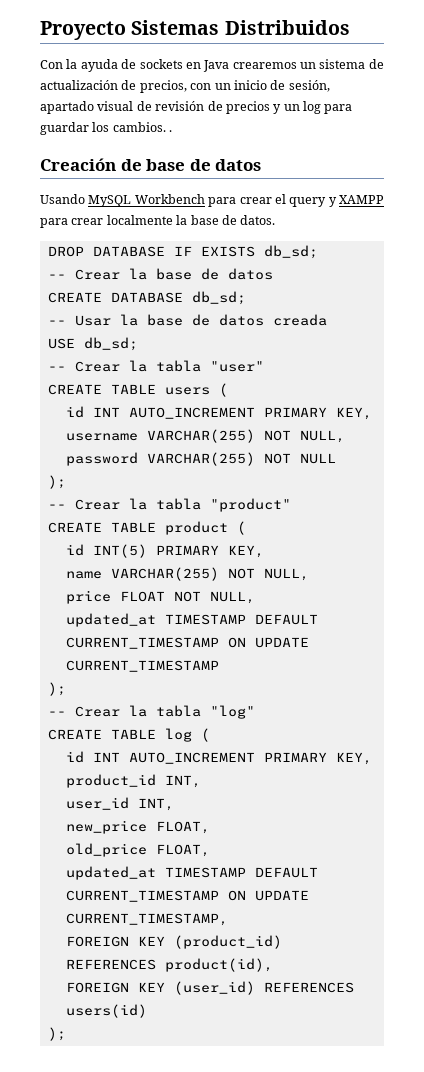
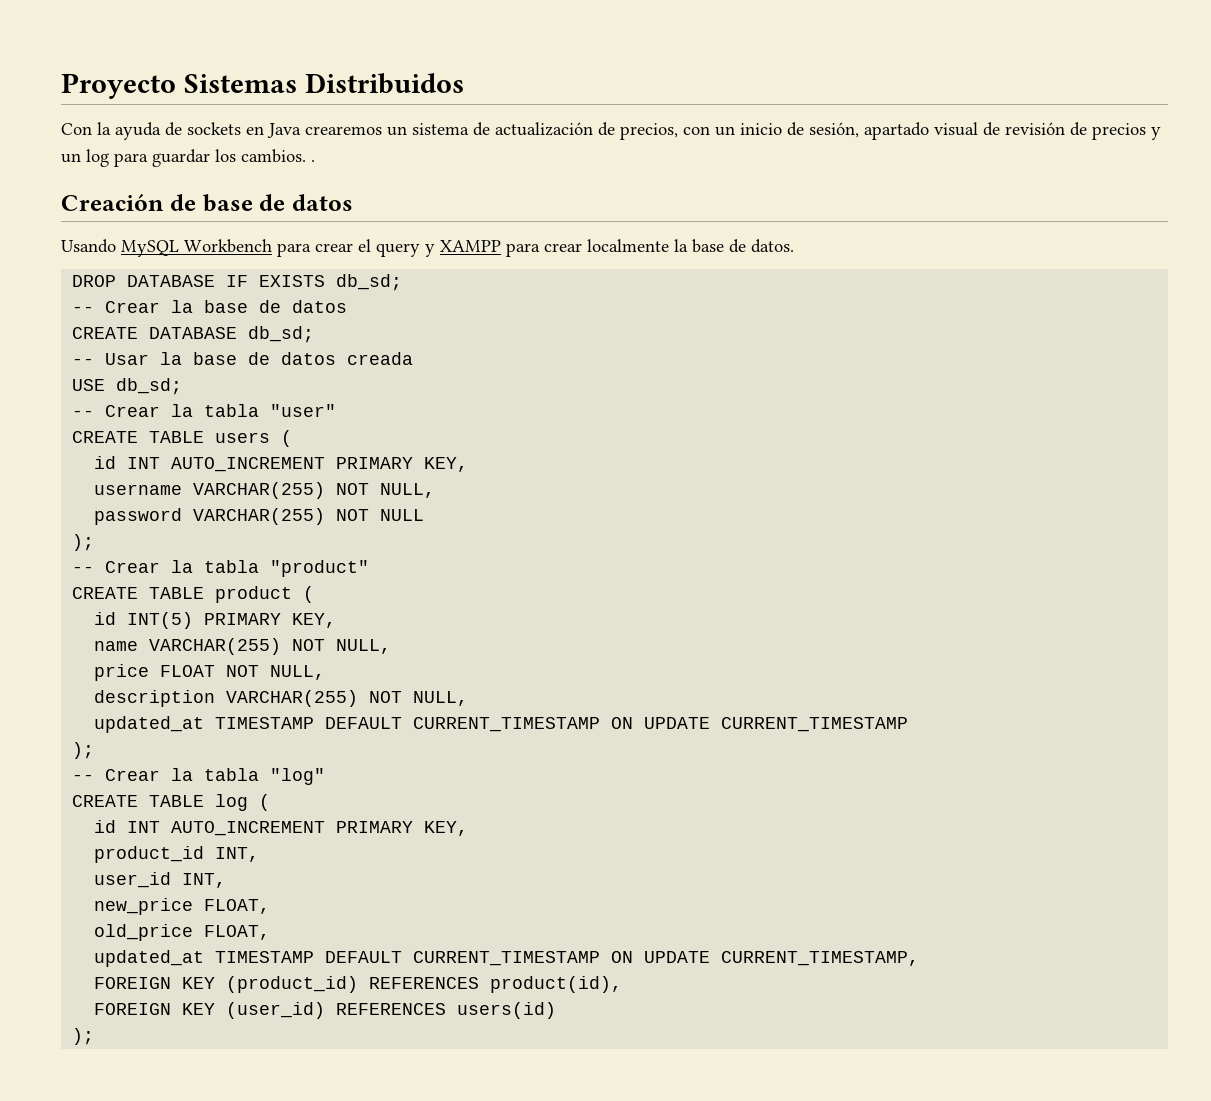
(255, 597) none -> [94,690,469,707] // description VARCHAR(255) NOT NULL,

